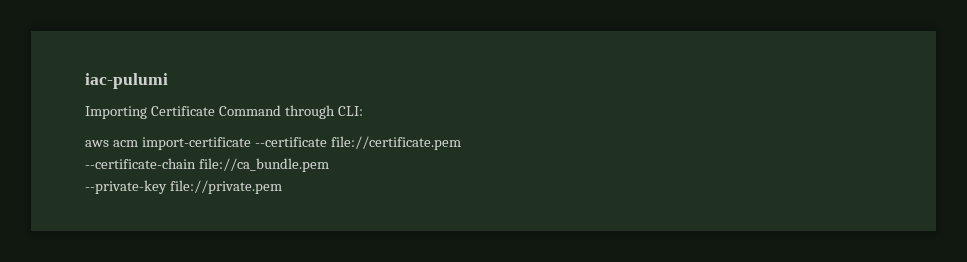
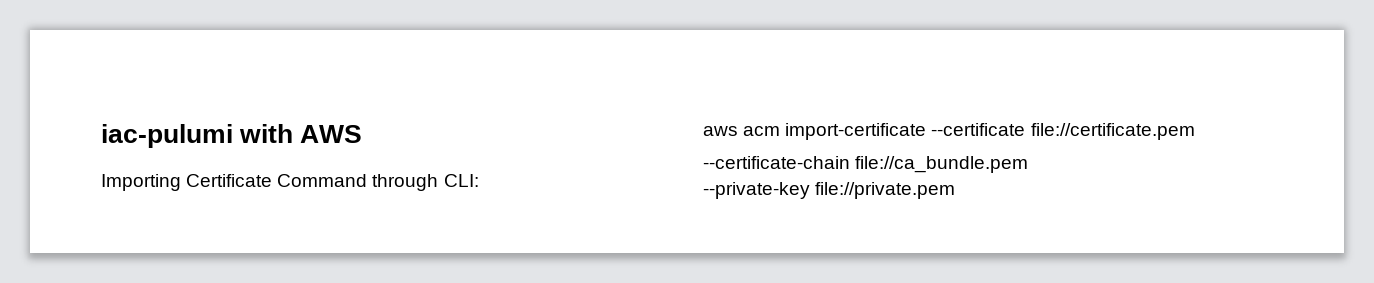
(168, 81) none -> [239,124,363,143] with AWS

